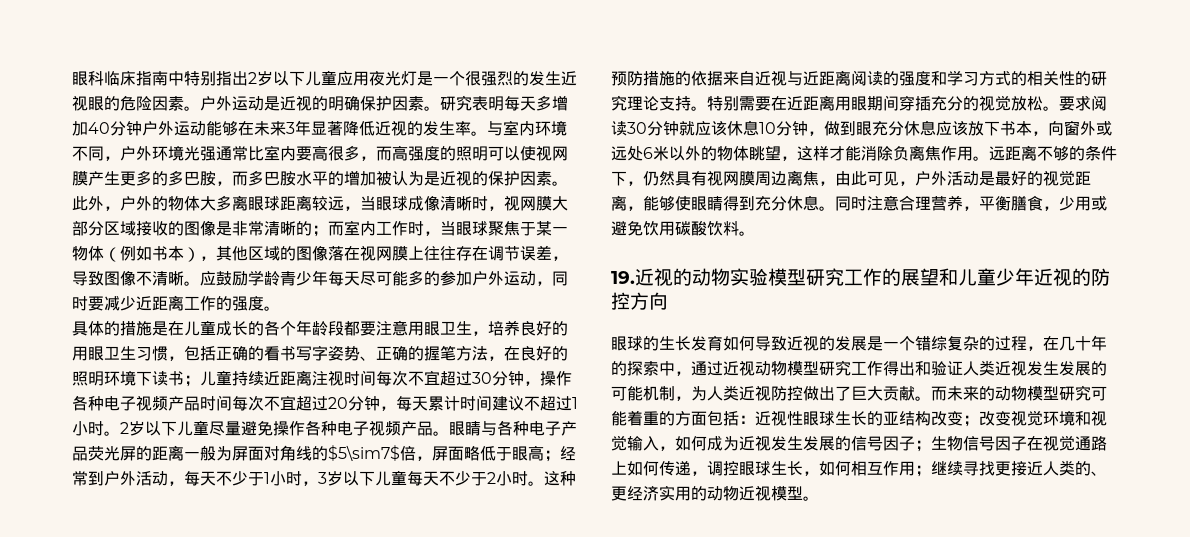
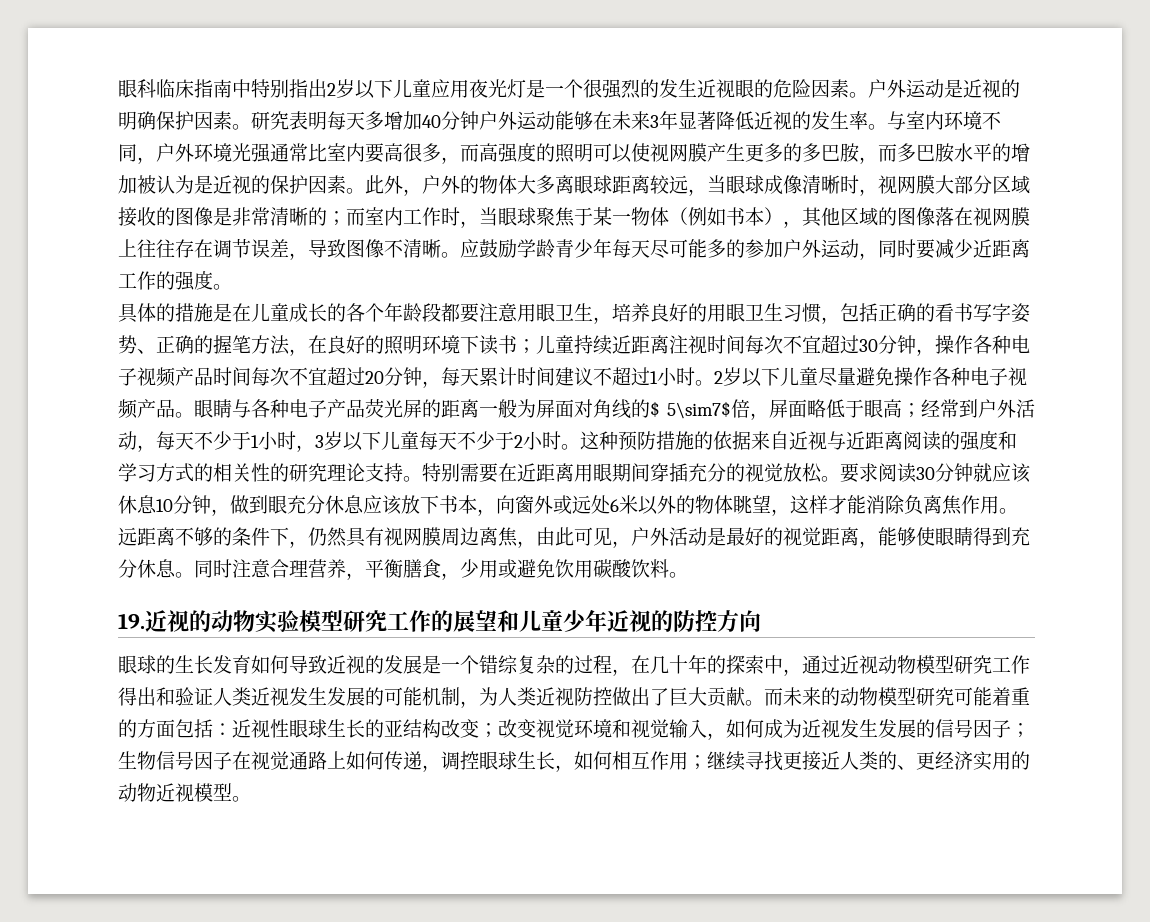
[328,445,400,461] $5\sim7$ -> [650,401,731,419] $ 5\sim7$

